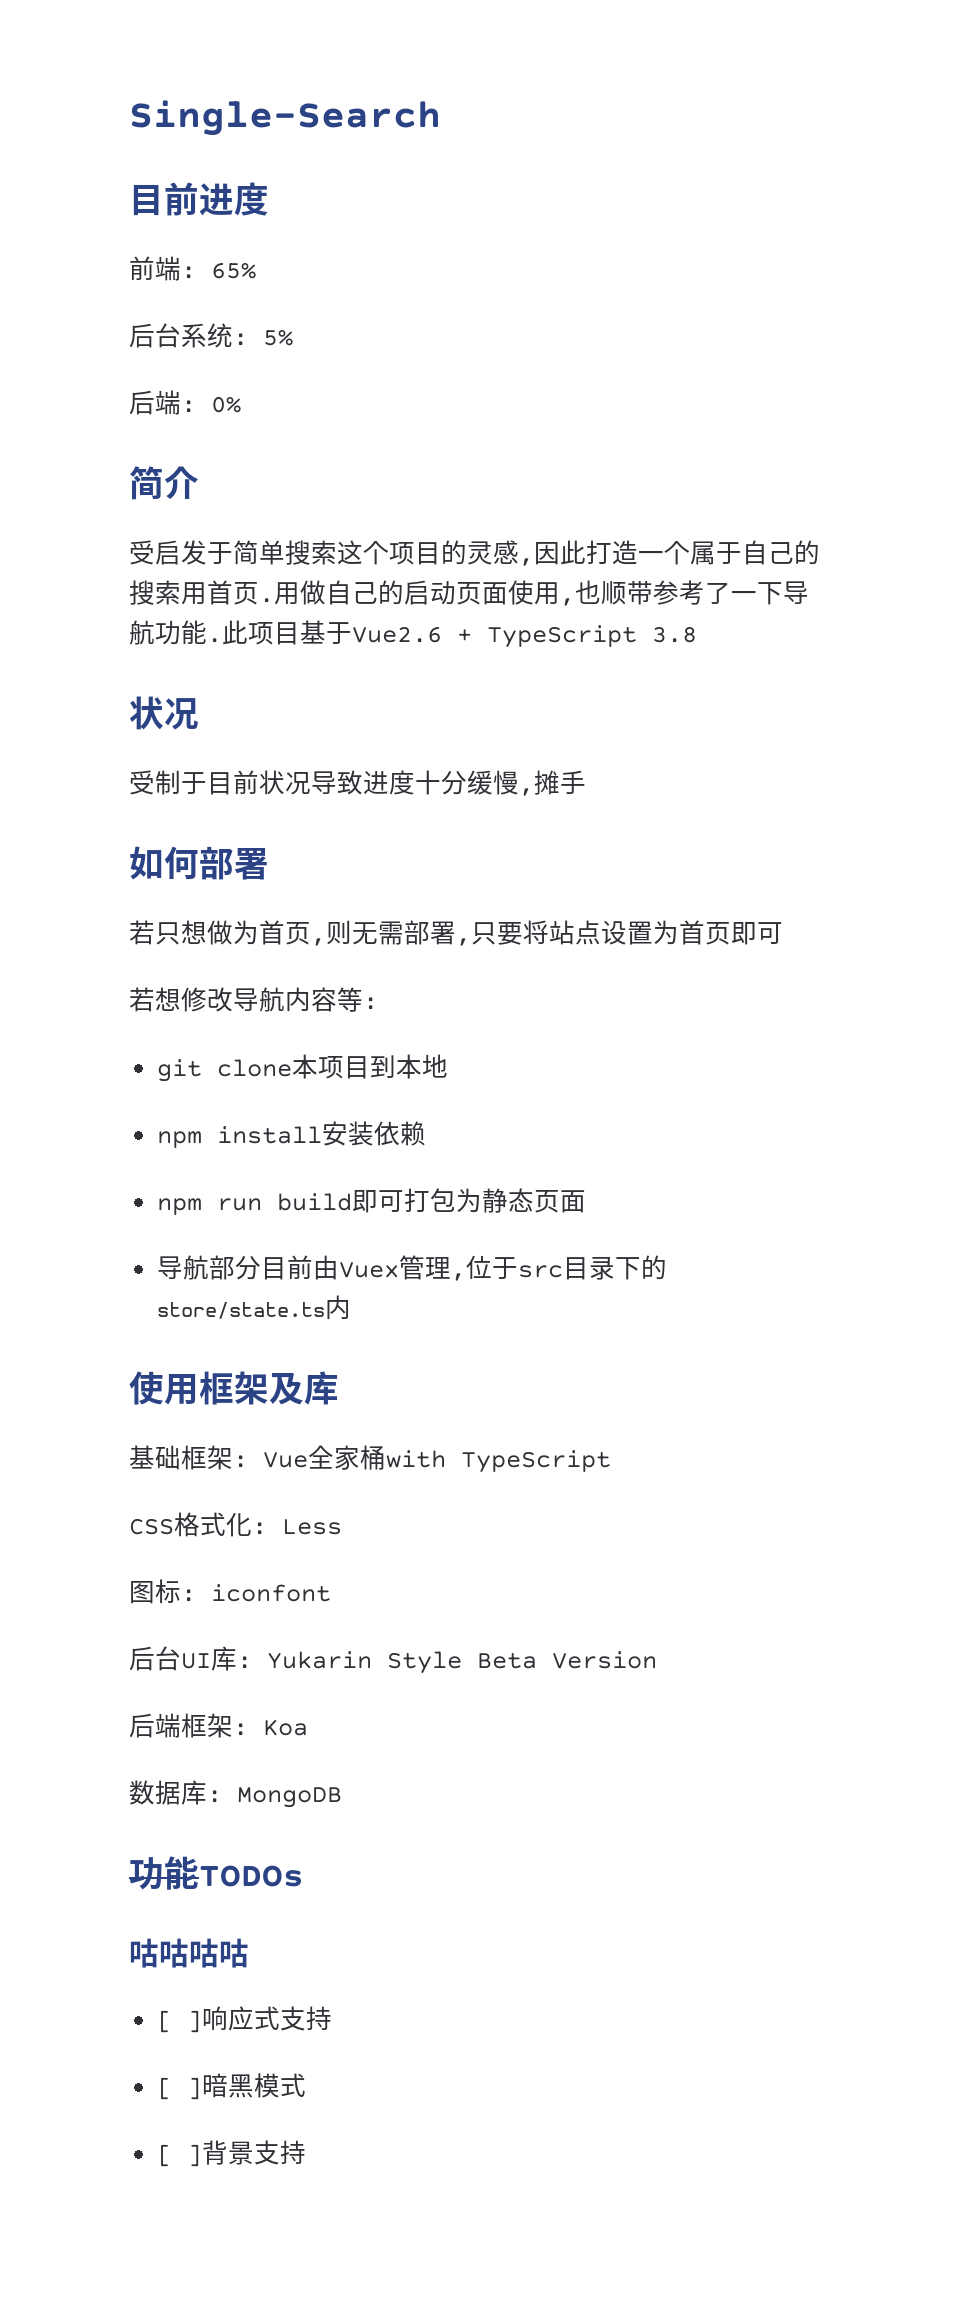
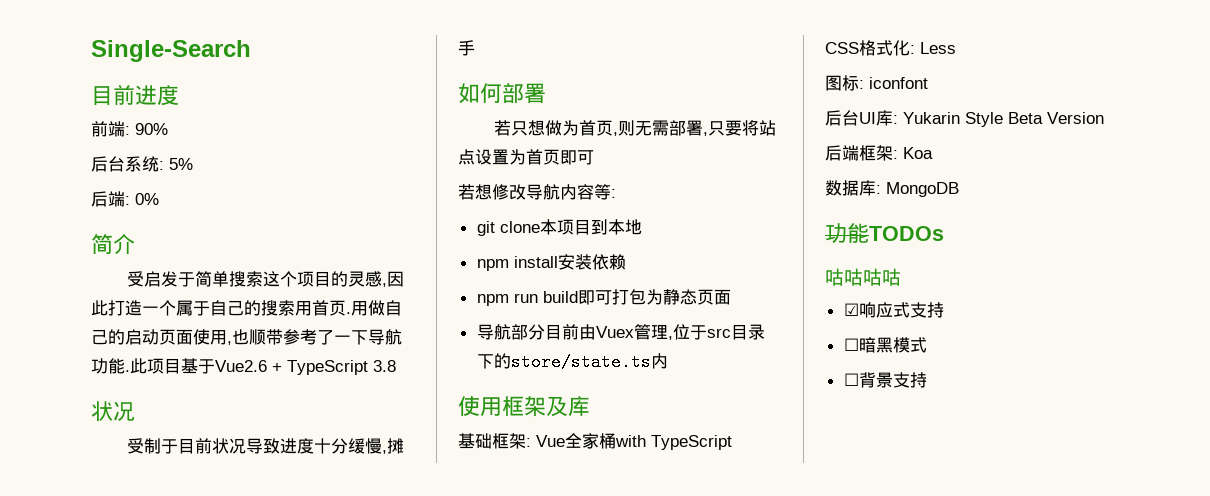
[211,262,256,279] 65% -> [135,123,168,135] 90%
[157,2010,203,2033] [ ] -> [843,303,859,316] ☑
[157,2077,203,2100] [ ] -> [843,338,859,351] ☐
[157,2144,203,2167] [ ] -> [843,373,859,386] ☐

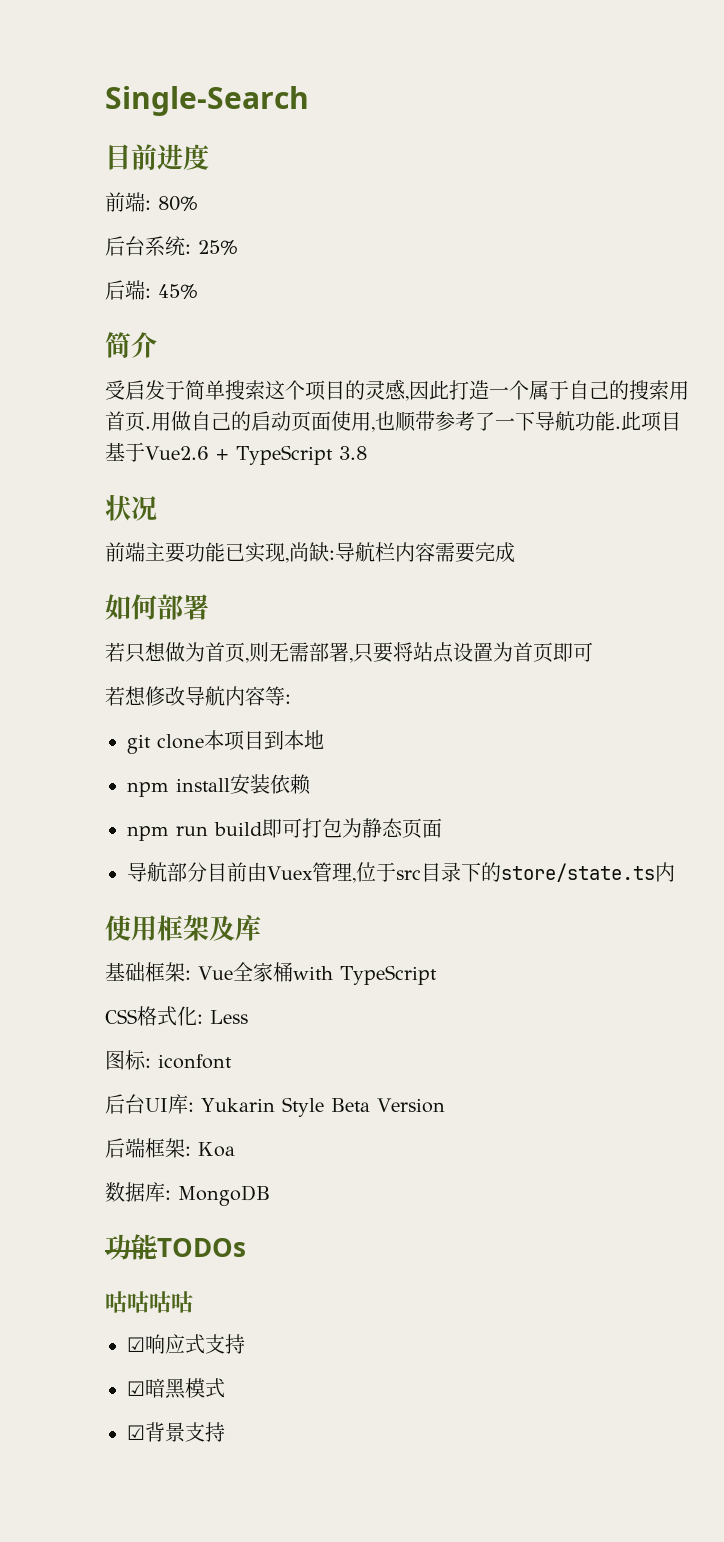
[135,123,168,135] 90% -> [158,196,198,211] 80%
[169,158,193,170] 5% -> [198,240,238,255] 25%
[135,193,159,205] 0% -> [158,284,198,299] 45%
[127,438,405,454] [458,40,475,56] 受制于目前状况导致进度十分缓慢,摊手 -> [105,542,515,563] 前端主要功能已实现,尚缺:导航栏内容需要完成
[843,338,859,351] ☐ -> [127,1381,145,1396] ☑
[843,373,859,386] ☐ -> [127,1425,145,1440] ☑

